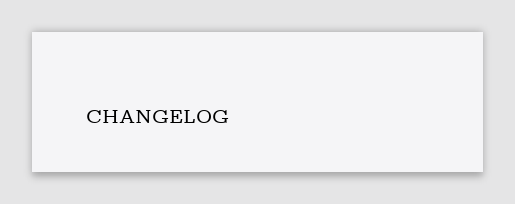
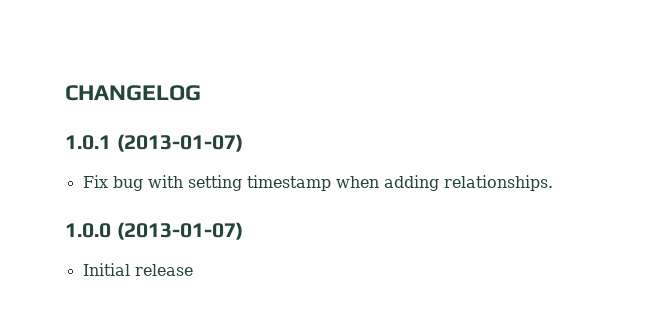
(229, 116) none -> [65,134,243,152] [82,175,553,191] [65,222,243,240] [82,263,193,276] // 1.0.1 (2013-01-07) // Fix bug with setting timestamp when adding relationships. // 1.0.0 (2013-01-07) // Initial release

